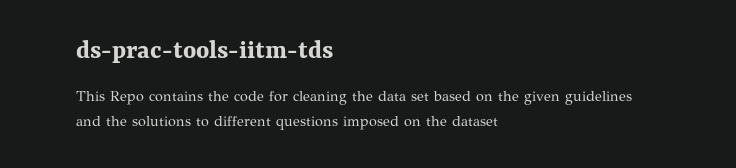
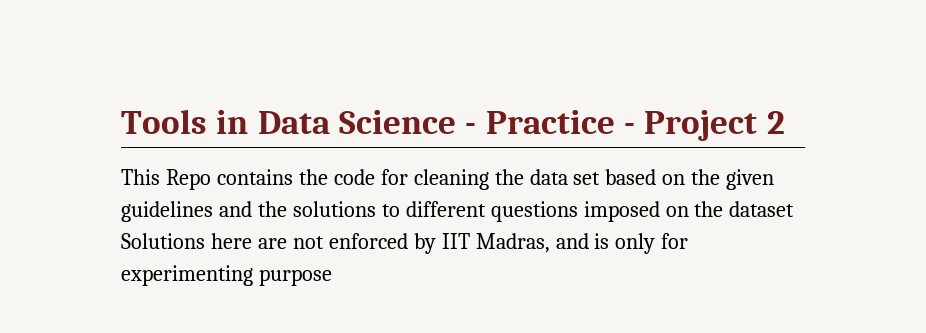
[76,40,333,63] ds-prac-tools-iitm-tds -> [121,109,785,141] Tools in Data Science - Practice - Project 2
(498, 121) none -> [121,233,689,254] [121,265,332,286] Solutions here are not enforced by IIT Madras, and is only for experimenting purpose

